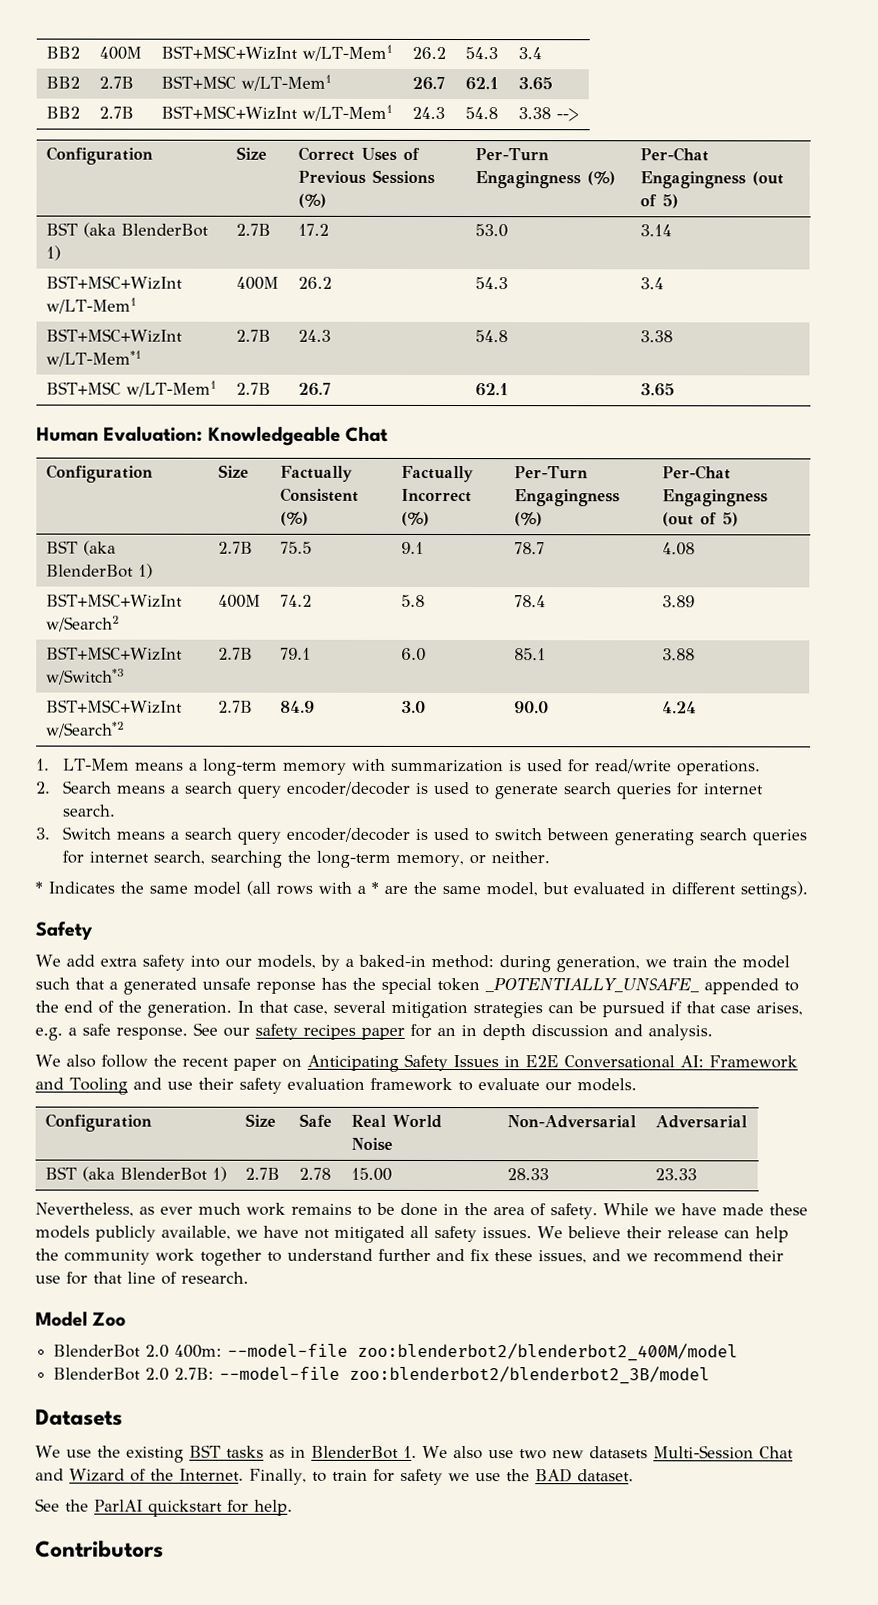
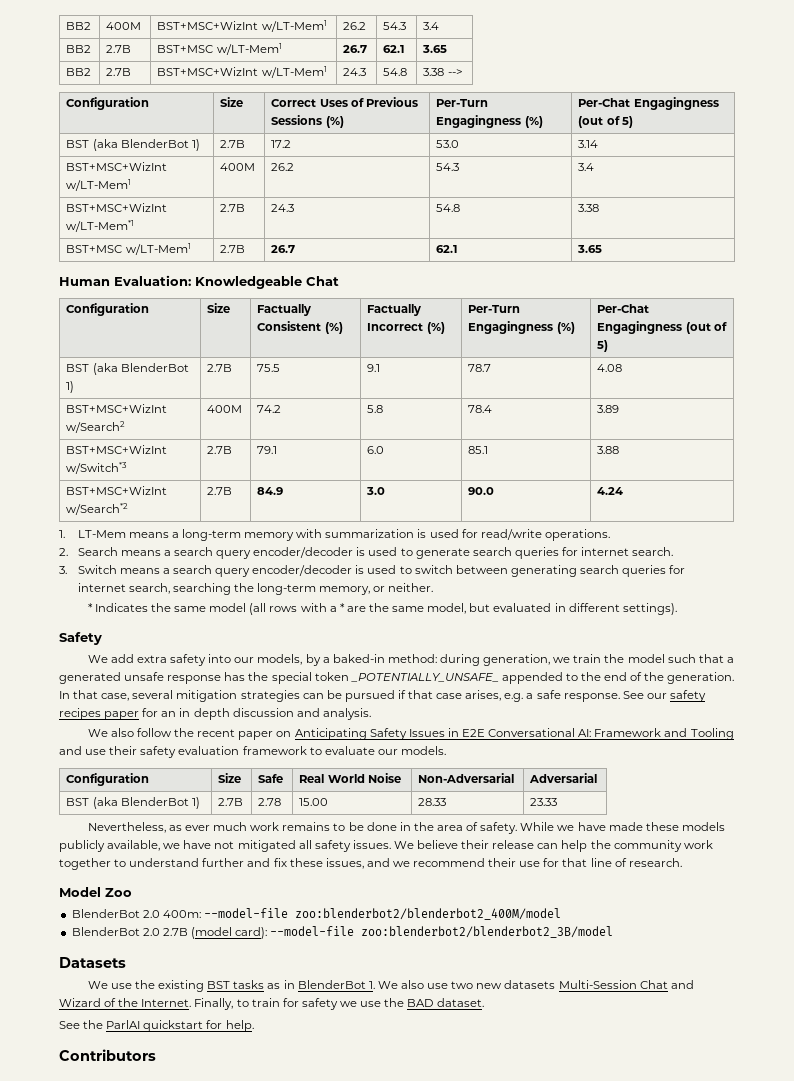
[256,981,316,994] reponse -> [167,675,222,684] response
[174,1367,215,1380] 2.7B: -> [162,927,268,939] 2.7B (model card):

